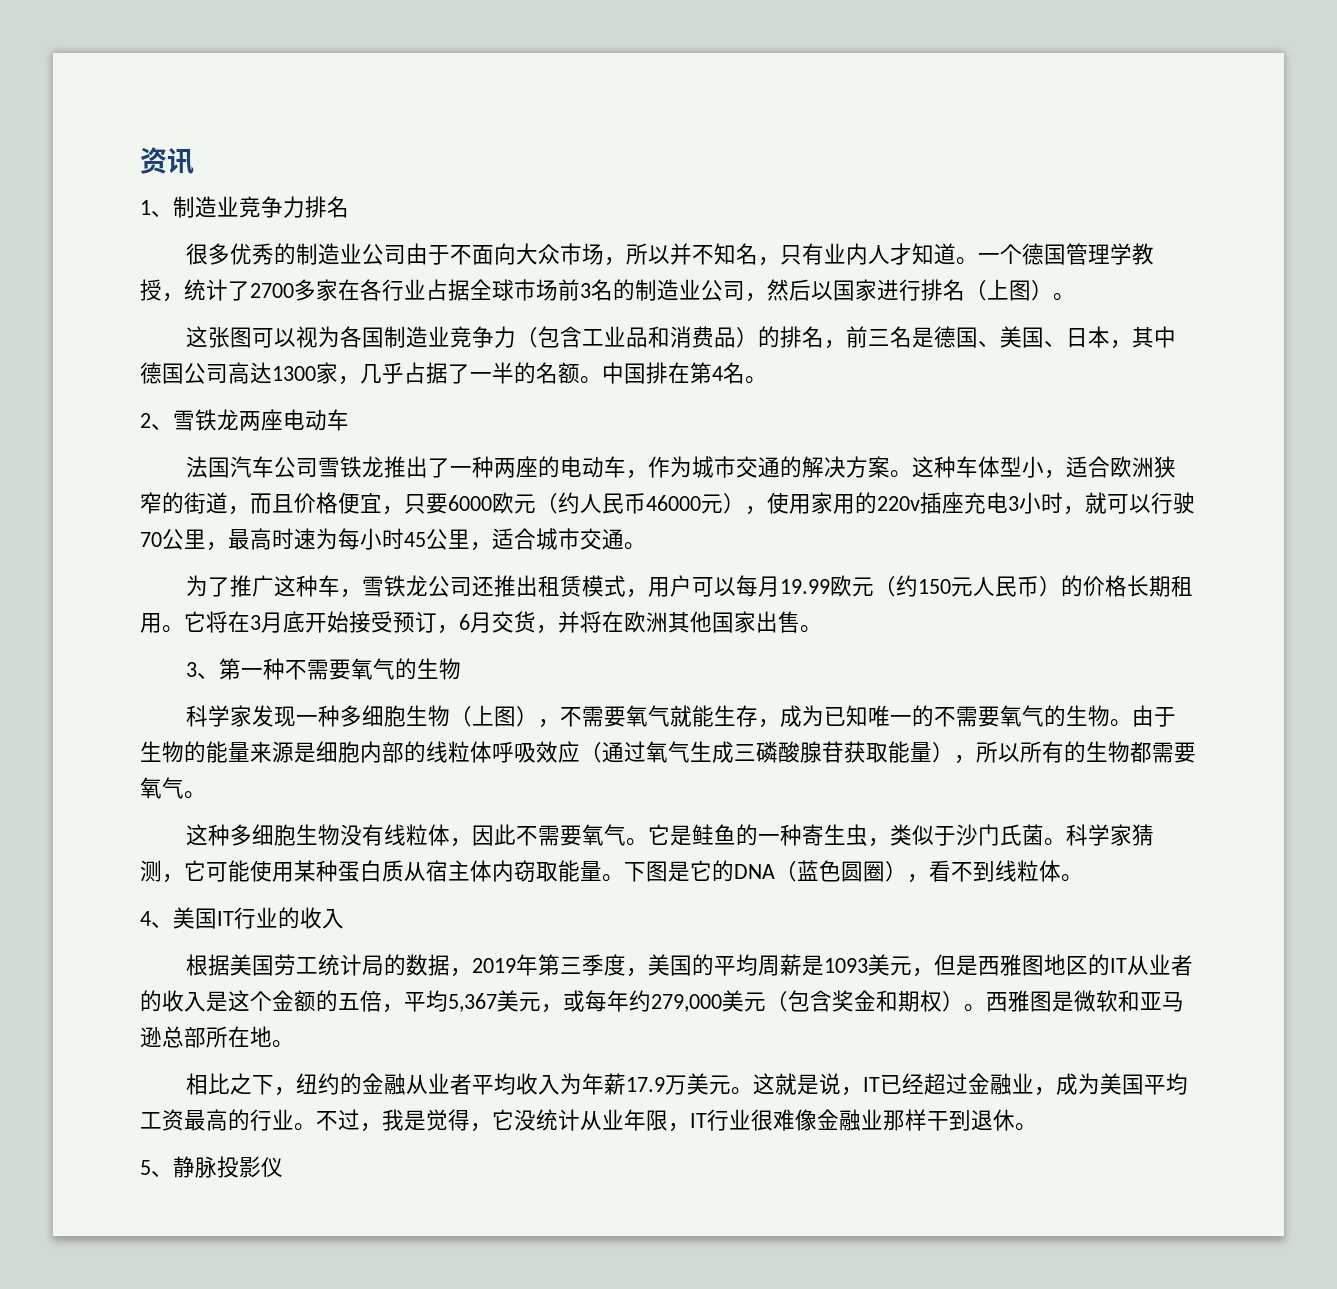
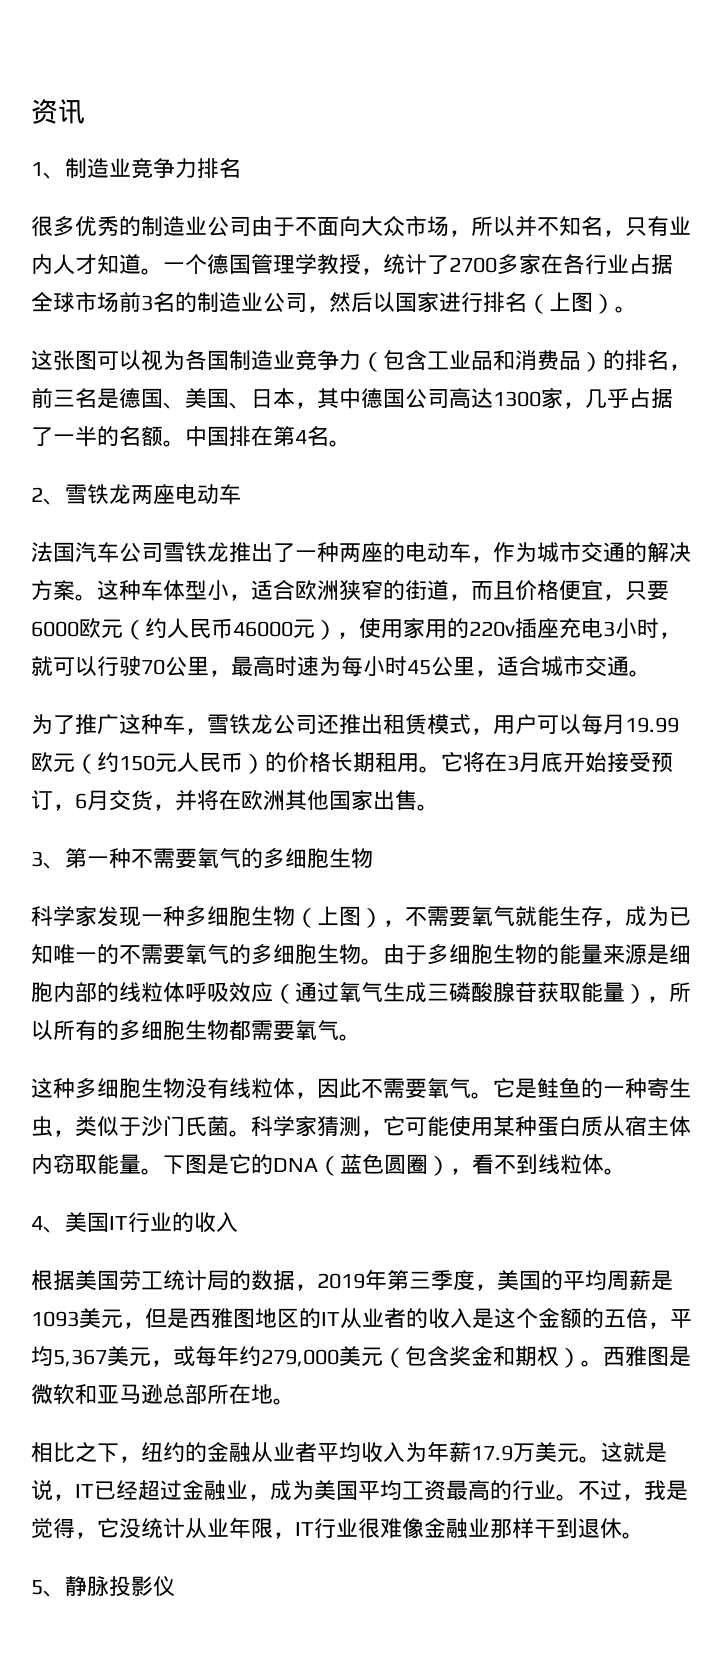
(417, 669) none -> [263,848,329,869] 多细胞
(1066, 716) none -> [251,944,317,965] 多细胞
(1176, 717) none -> [427,944,493,965] 多细胞
(1086, 752) none -> [119,1020,185,1041] 多细胞

